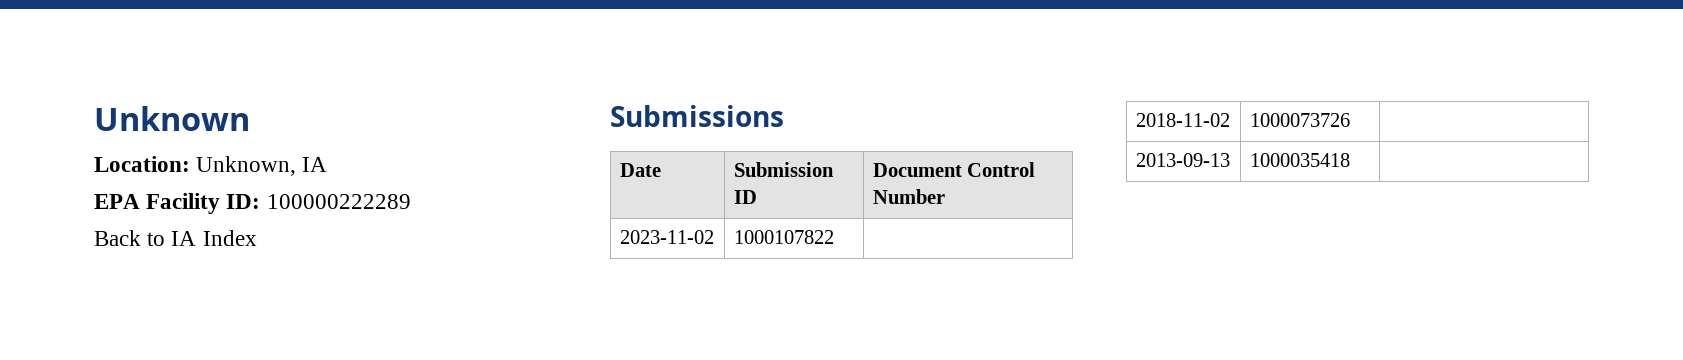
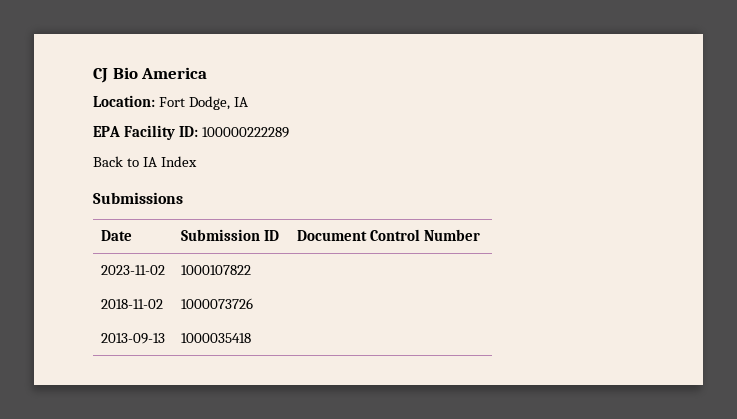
[94,106,250,131] Unknown -> [93,67,208,83] CJ Bio America
[196,156,297,176] Unknown, -> [158,96,230,110] Fort Dodge,

